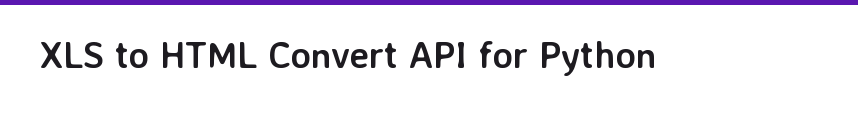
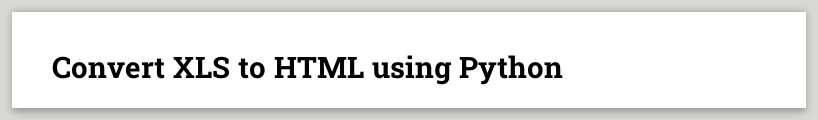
(40, 55) none -> [52,56,165,79] Convert
[268,41,528,68] Convert API for -> [371,55,452,85] using

